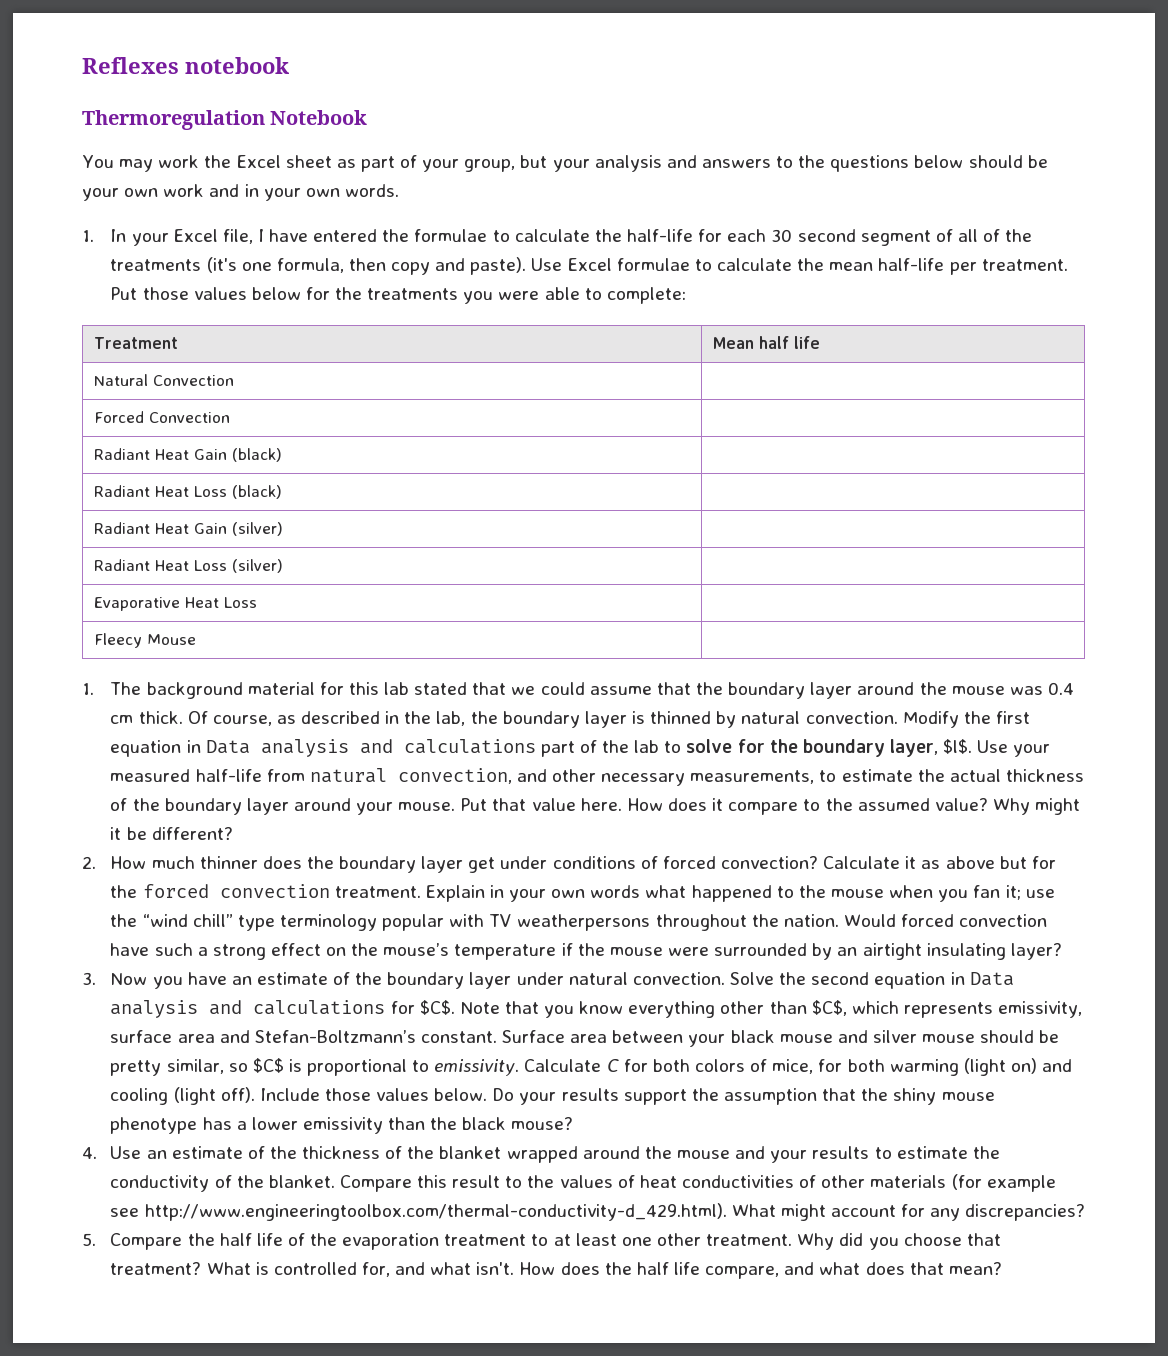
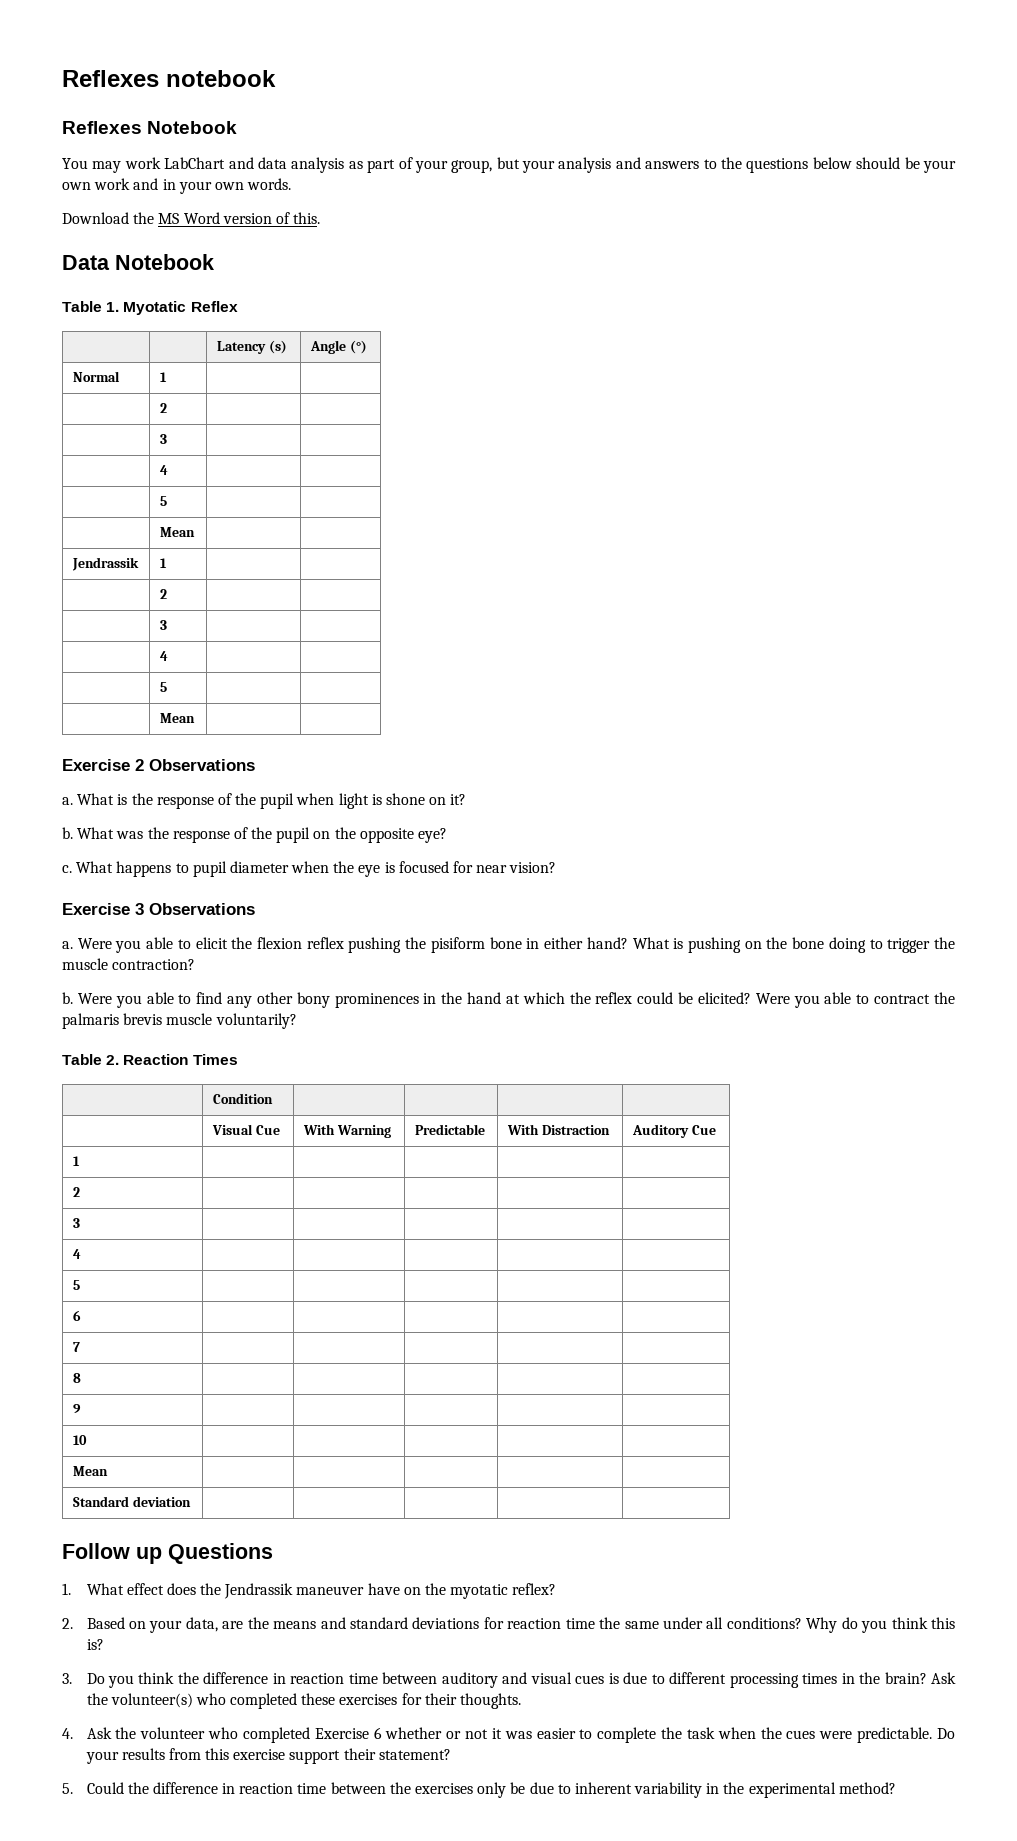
[82,110,265,130] Thermoregulation -> [62,121,142,134] Reflexes
[204,155,332,168] the Excel sheet -> [164,157,345,173] LabChart and data analysis
[82,229,1033,246] [110,257,1068,275] [110,287,686,304] [94,337,179,349] [713,336,821,349] [94,374,235,386] [94,411,231,423] [94,448,283,462] [94,485,283,499] [94,522,284,536] [94,559,284,573] [94,597,258,611] [94,633,197,648] [82,682,1074,699] [110,711,1030,728] [110,739,1051,757] [110,768,1084,786] [110,798,1081,815] [110,827,233,840] [82,856,1056,873] [110,884,1055,902] [110,914,1048,931] [110,943,1062,960] [82,972,1014,989] [110,1000,1083,1018] [110,1030,1060,1047] [110,1058,1073,1076] [110,1087,995,1105] [110,1117,574,1134] [82,1146,1000,1163] [110,1174,1056,1192] [110,1203,1086,1221] [82,1233,1001,1250] [110,1262,1002,1279] 1. In your Excel file, I have entered the formulae to calculate the half-life for each 30 second segment of all of the treatments (it's one formula, then copy and paste). Use Excel formulae to calculate the mean half-life per treatment. Put those values below for the treatments you were able to complete: // Treatment | Mean half life // Natural Convection | // Forced Convection | // Radiant Heat Gain (black) | // Radiant Heat Loss (black) | // Radiant Heat Gain (silver) | // Radiant Heat Loss (silver) | // Evaporative Heat Loss | // Fleecy Mouse | // 1. The background material for this lab stated that we could assume that the boundary layer around the mouse was 0.4 cm thick. Of course, as described in the lab, the boundary layer is thinned by natural convection. Modify the first equation in Data analysis and calculations part of the lab to solve for the boundary layer, $l$. Use your measured half-life from natural convection, and other necessary measurements, to estimate the actual thickness of the boundary layer around your mouse. Put that value here. How does it compare to the assumed value? Why might it be different? // 2. How much thinner does the boundary layer get under conditions of forced convection? Calculate it as above but for the forced convection treatment. Explain in your own words what happened to the mouse when you fan it; use the “wind chill” type terminology popular with TV weatherpersons throughout the nation. Would forced convection have such a strong effect on the mouse’s temperature if the mouse were surrounded by an airtight insulating layer? // 3. Now you have an estimate of the boundary layer under natural convection. Solve the second equation in Data analysis and calculations for $C$. Note that you know everything other than $C$, which represents emissivity, surface area and Stefan-Boltzmann’s constant. Surface area between your black mouse and silver mouse should be pretty similar, so $C$ is proportional to emissivity. Calculate C for both colors of mice, for both warming (light on) and cooling (light off). Include those values below. Do your results support the assumption that the shiny mouse phenotype has a lower emissivity than the black mouse? // 4. Use an estimate of the thickness of the blanket wrapped around the mouse and your results to estimate the conductivity of the blanket. Compare this result to the values of heat conductivities of other materials (for example see http://www.engineeringtoolbox.com/thermal-conductivity-d_429.html). What might account for any discrepancies? // 5. Compare the half life of the evaporation treatment to at least one other treatment. Why did you choose that treatment? What is controlled for, and what isn't. How does the half life compare, and what does that mean? -> [62,212,321,224] [62,254,214,270] [62,301,238,315] [216,340,287,354] [309,340,367,354] [72,371,120,382] [159,372,167,382] [159,403,167,413] [159,434,167,444] [159,465,168,475] [159,496,167,506] [159,527,195,537] [71,557,139,571] [159,558,167,568] [159,589,167,599] [159,620,167,630] [159,651,168,661] [159,682,167,692] [159,713,195,723] [62,759,255,771] [62,793,467,809] [62,827,448,843] [62,861,557,877] [62,903,255,915] [62,937,956,953] [62,958,196,970] [62,992,956,1008] [62,1013,297,1029] [62,1054,238,1065] [212,1093,273,1104] [211,1124,280,1135] [302,1124,391,1138] [414,1124,485,1135] [506,1124,610,1135] [631,1124,716,1138] [72,1156,80,1166] [72,1187,80,1197] [72,1218,80,1228] [72,1249,81,1259] [72,1280,80,1290] [72,1310,81,1321] [72,1342,80,1352] [72,1373,81,1383] [72,1404,81,1414] [72,1435,87,1445] [72,1466,108,1476] [72,1496,191,1507] [62,1543,273,1564] [62,1583,557,1599] [62,1617,956,1633] [86,1639,104,1650] [62,1672,956,1688] [86,1693,521,1709] [62,1727,956,1743] [85,1748,451,1764] [62,1782,896,1798] Download the MS Word version of this. // Data Notebook // Table 1. Myotatic Reflex // | | Latency (s) | Angle (°) // Normal | 1 | | // | 2 | | // | 3 | | // | 4 | | // | 5 | | // | Mean | | // Jendrassik | 1 | | // | 2 | | // | 3 | | // | 4 | | // | 5 | | // | Mean | | // Exercise 2 Observations // a. What is the response of the pupil when light is shone on it? // b. What was the response of the pupil on the opposite eye? // c. What happens to pupil diameter when the eye is focused for near vision? // Exercise 3 Observations // a. Were you able to elicit the flexion reflex pushing the pisiform bone in either hand? What is pushing on the bone doing to trigger the muscle contraction? // b. Were you able to find any other bony prominences in the hand at which the reflex could be elicited? Were you able to contract the palmaris brevis muscle voluntarily? // Table 2. Reaction Times // | Condition | | | | // | Visual Cue | With Warning | Predictable | With Distraction | Auditory Cue // 1 | | | | | // 2 | | | | | // 3 | | | | | // 4 | | | | | // 5 | | | | | // 6 | | | | | // 7 | | | | | // 8 | | | | | // 9 | | | | | // 10 | | | | | // Mean | | | | | // Standard deviation | | | | | // Follow up Questions // 1. What effect does the Jendrassik maneuver have on the myotatic reflex? // 2. Based on your data, are the means and standard deviations for reaction time the same under all conditions? Why do you think this is? // 3. Do you think the difference in reaction time between auditory and visual cues is due to different processing times in the brain? Ask the volunteer(s) who completed these exercises for their thoughts. // 4. Ask the volunteer who completed Exercise 6 whether or not it was easier to complete the task when the cues were predictable. Do your results from this exercise support their statement? // 5. Could the difference in reaction time between the exercises only be due to inherent variability in the experimental method?

